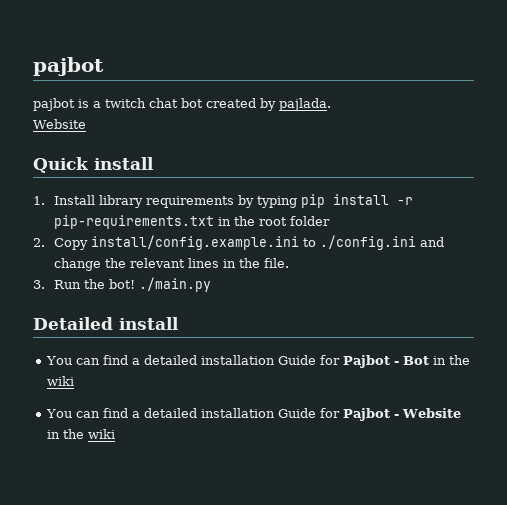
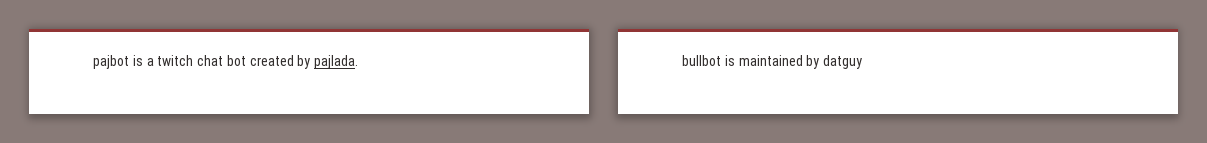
[33,57,104,76] [33,98,75,111] pajbot // pajbot -> [93,55,129,69] pajbot
[33,119,86,129] [33,157,154,173] [33,194,413,208] [53,215,330,229] [33,235,444,250] [53,258,289,271] [33,277,211,292] [33,317,179,330] [45,355,470,368] [46,376,74,386] [45,408,461,421] [46,429,115,439] Website // Quick install // 1. Install library requirements by typing pip install -r pip-requirements.txt in the root folder // 2. Copy install/config.example.ini to ./config.ini and change the relevant lines in the file. // 3. Run the bot! ./main.py // Detailed install // You can find a detailed installation Guide for Pajbot - Bot in the wiki // You can find a detailed installation Guide for Pajbot - Website in the wiki -> [682,55,863,69] bullbot is maintained by datguy

